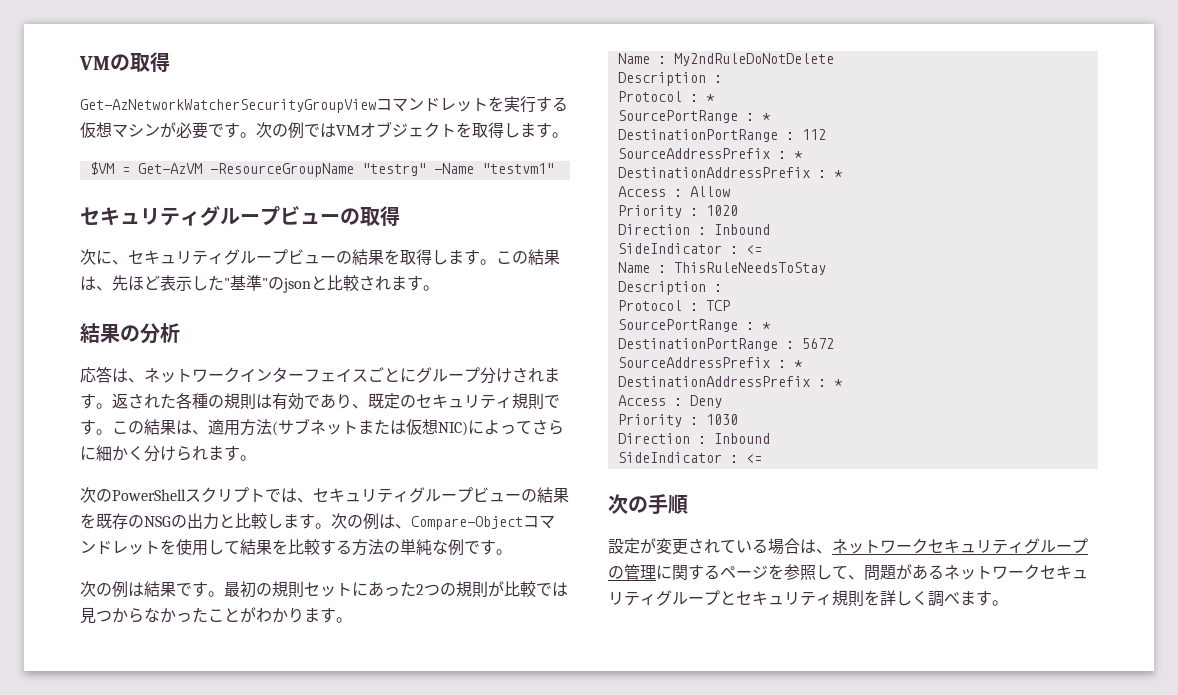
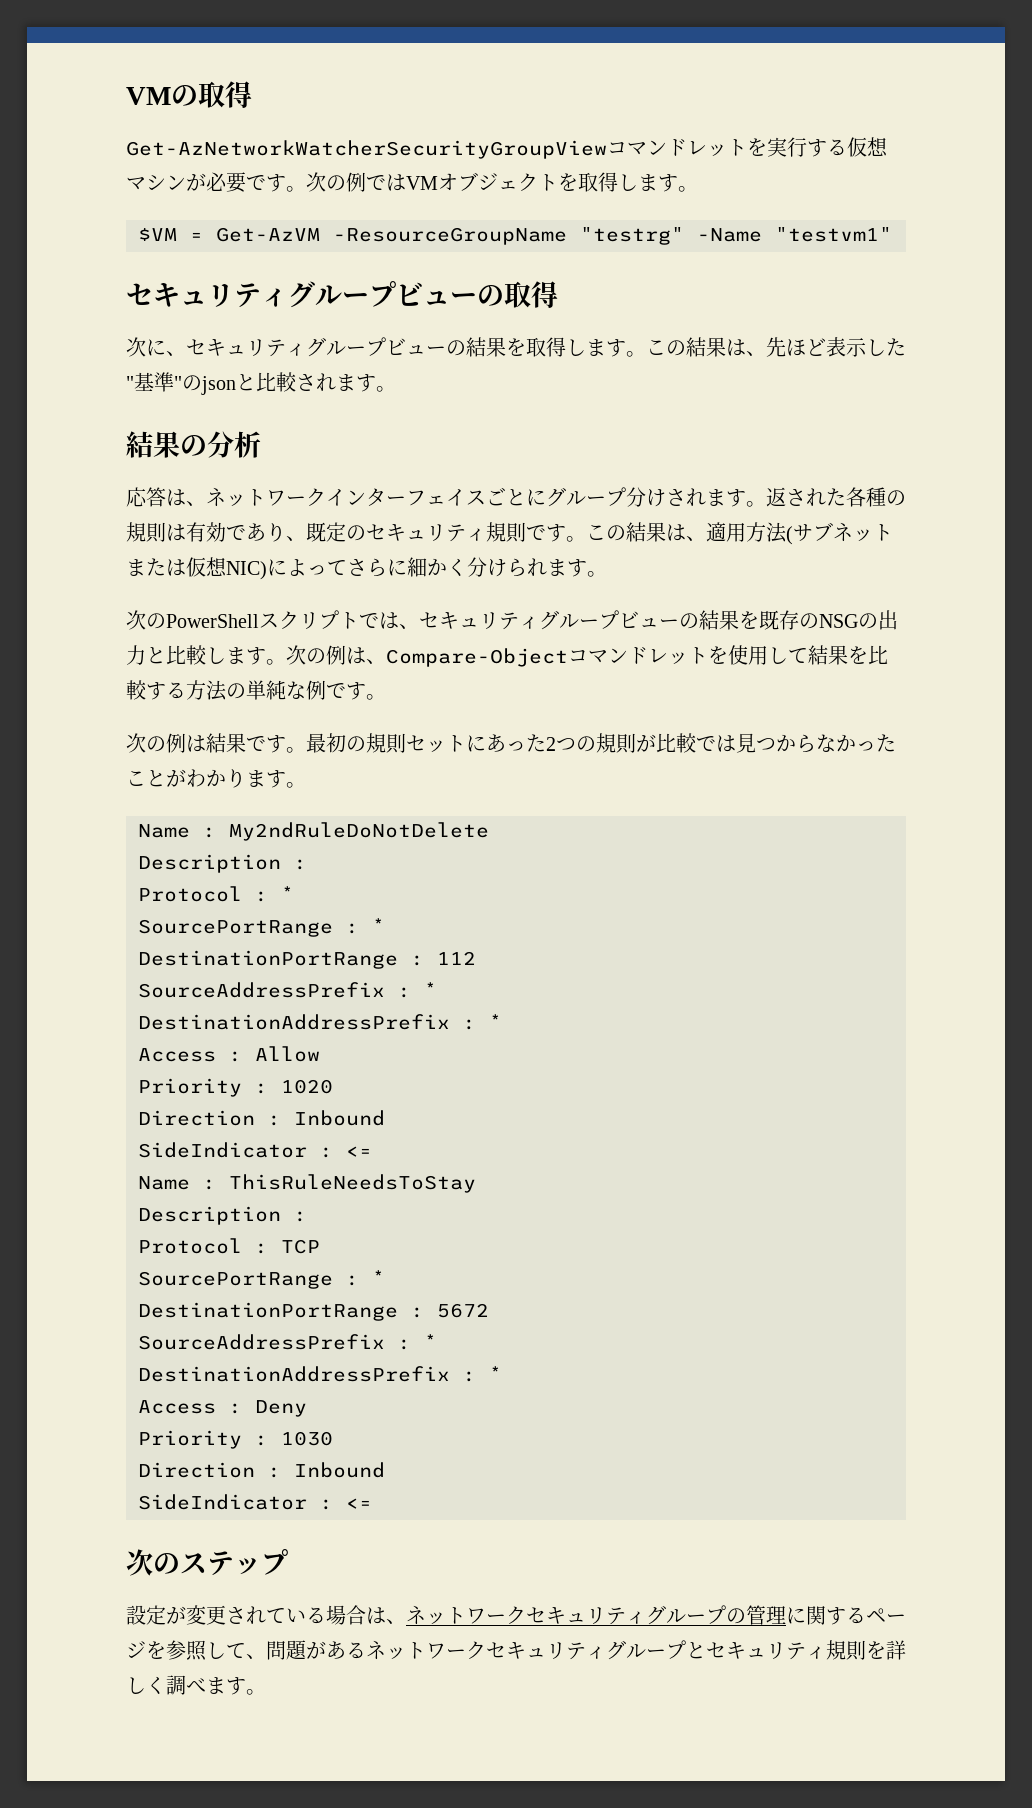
[648,494,688,515] 手順 -> [180,1549,288,1575] ステップ

